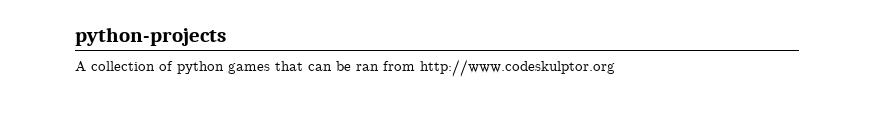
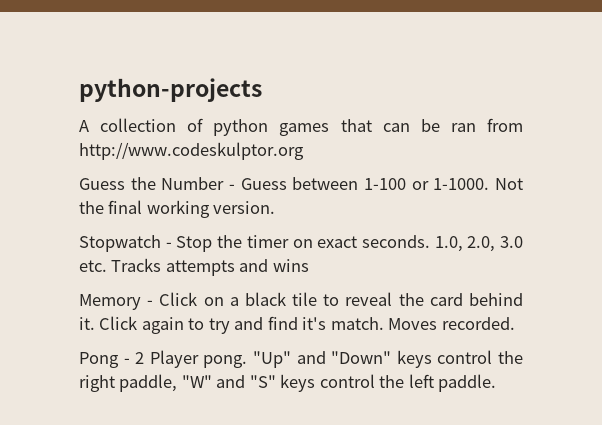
(615, 68) none -> [79,177,523,190] [79,200,276,218] [79,235,523,252] [79,258,309,276] [79,292,523,310] [79,316,515,334] [79,350,523,368] [79,374,497,392] // Guess the Number - Guess between 1-100 or 1-1000. Not the final working version. // Stopwatch - Stop the timer on exact seconds. 1.0, 2.0, 3.0 etc. Tracks attempts and wins // Memory - Click on a black tile to reveal the card behind it. Click again to try and find it's match. Moves recorded. // Pong - 2 Player pong. "Up" and "Down" keys control the right paddle, "W" and "S" keys control the left paddle.

